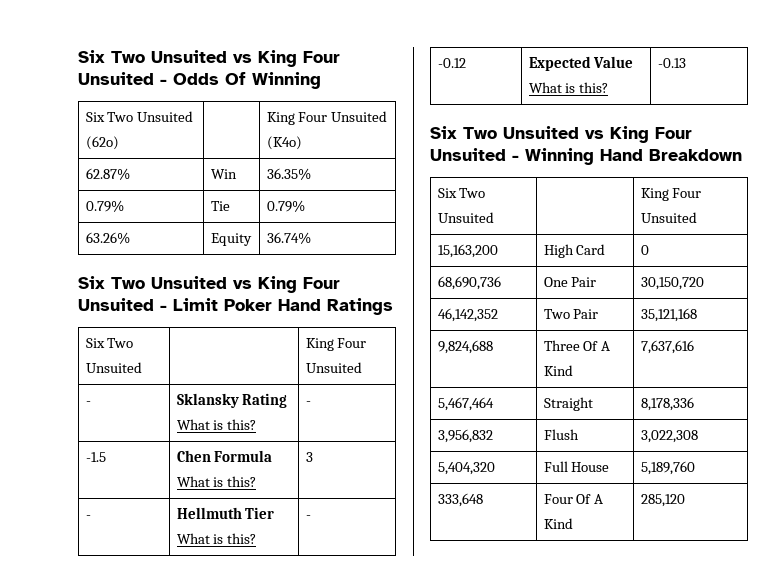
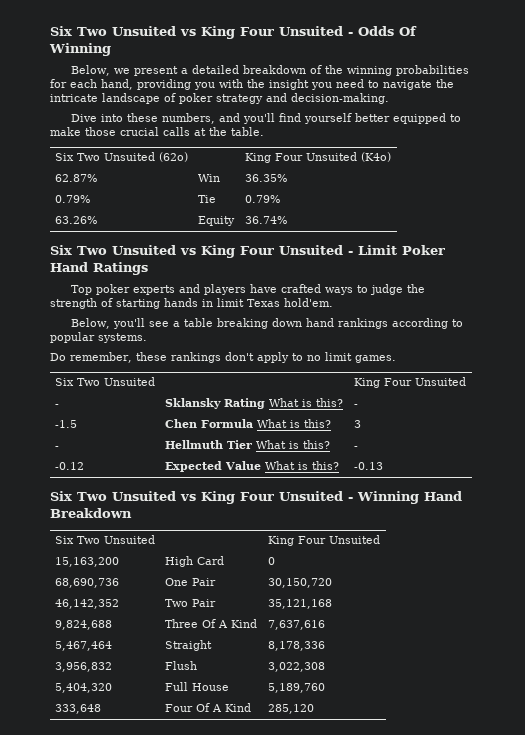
(321, 80) none -> [70,65,469,76] [50,79,454,90] [50,93,389,104] [70,113,461,124] [50,127,264,136] // Below, we present a detailed breakdown of the winning probabilities for each hand, providing you with the insight you need to navigate the intricate landscape of poker strategy and decision-making. // Dive into these numbers, and you'll find yourself better equipped to make those crucial calls at the table.
(393, 306) none -> [70,284,425,295] [50,298,333,309] [70,318,463,329] [50,332,147,343] [50,352,396,363] // Top poker experts and players have crafted ways to judge the strength of starting hands in limit Texas hold'em. // Below, you'll see a table breaking down hand rankings according to popular systems. // Do remember, these rankings don't apply to no limit games.

